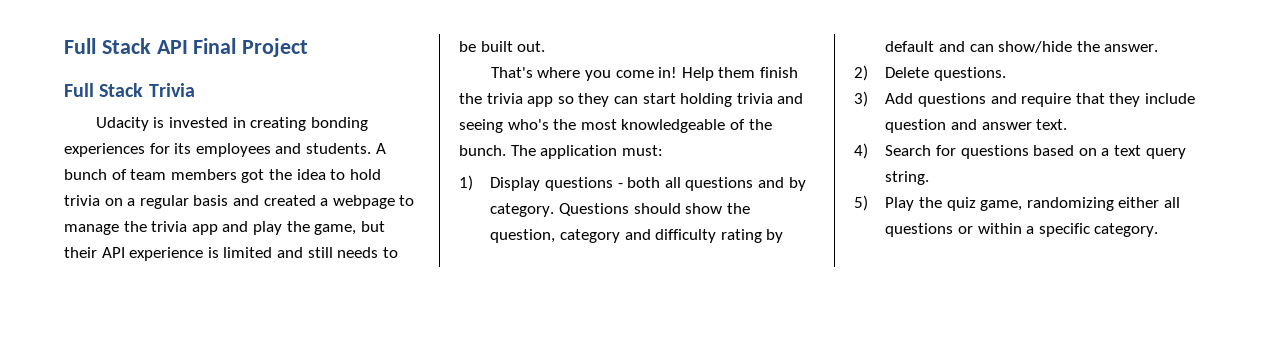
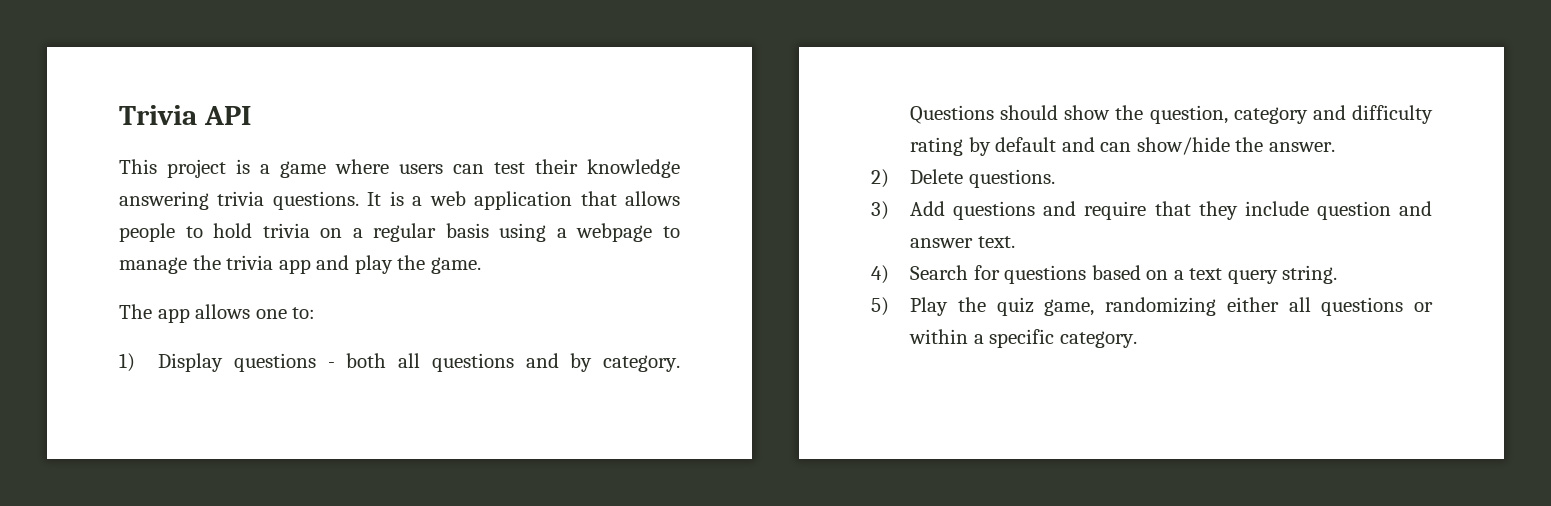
[64,38,309,57] [64,83,195,97] [95,117,368,131] [64,143,386,157] [64,169,326,183] Full Stack API Final Project // Full Stack Trivia // Udacity is invested in creating bonding experiences for its employees and students. A bunch of team members got the idea -> [119,105,251,125] [119,159,680,178] [119,191,681,210] [119,223,175,242] Trivia API // This project is a game where users can test their knowledge answering trivia questions. It is a web application that allows people
[232,195,316,206] and created -> [499,223,547,242] using
[314,221,385,235] [64,247,398,261] [459,41,546,52] [490,67,798,81] [459,93,804,107] [459,119,772,133] [459,145,663,159] game, but their API experience is limited and still needs to be built out. // That's where you come in! Help them finish the trivia app so they can start holding trivia and seeing who's the most knowledgeable of the bunch. The application must: -> [430,257,481,274] [119,304,316,323] game. // The app allows one to:

